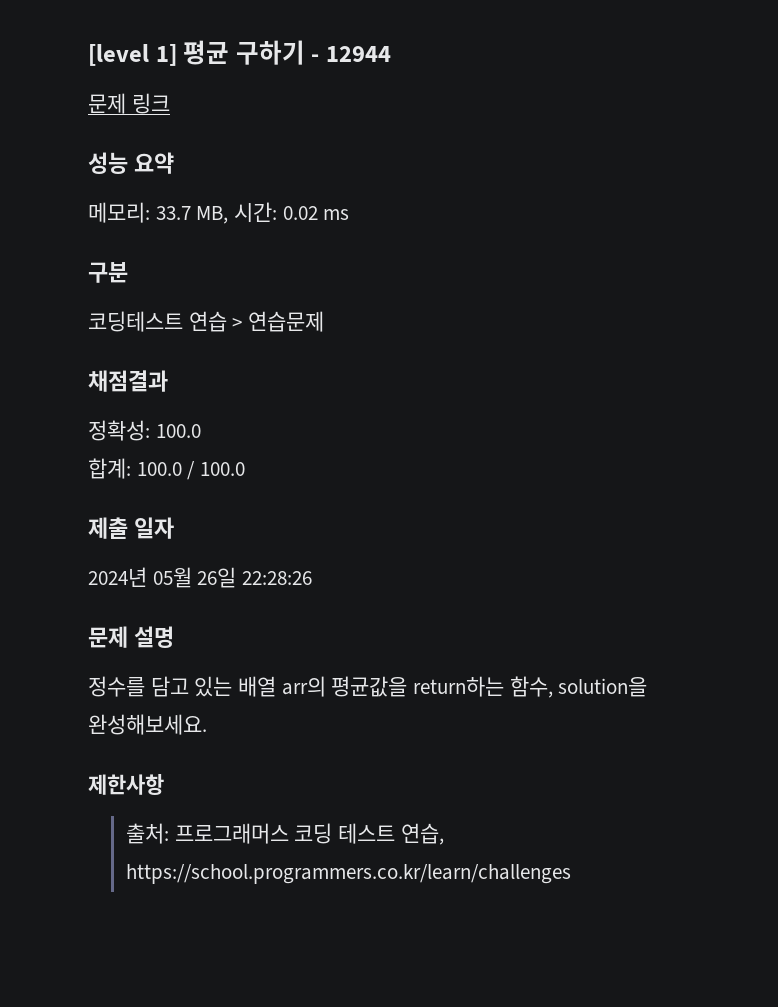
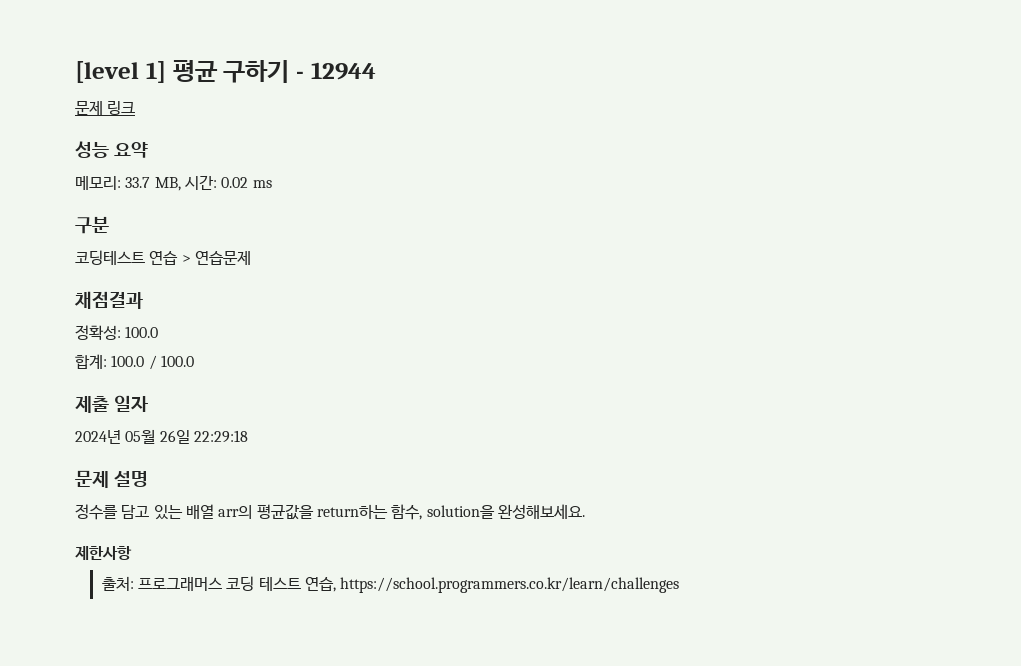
[242,571,313,585] 22:28:26 -> [193,430,248,443] 22:29:18

